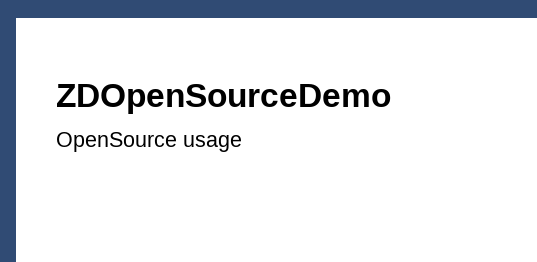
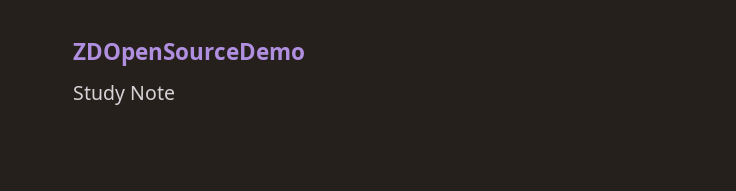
[56,132,242,152] OpenSource usage -> [73,85,176,105] Study Note

